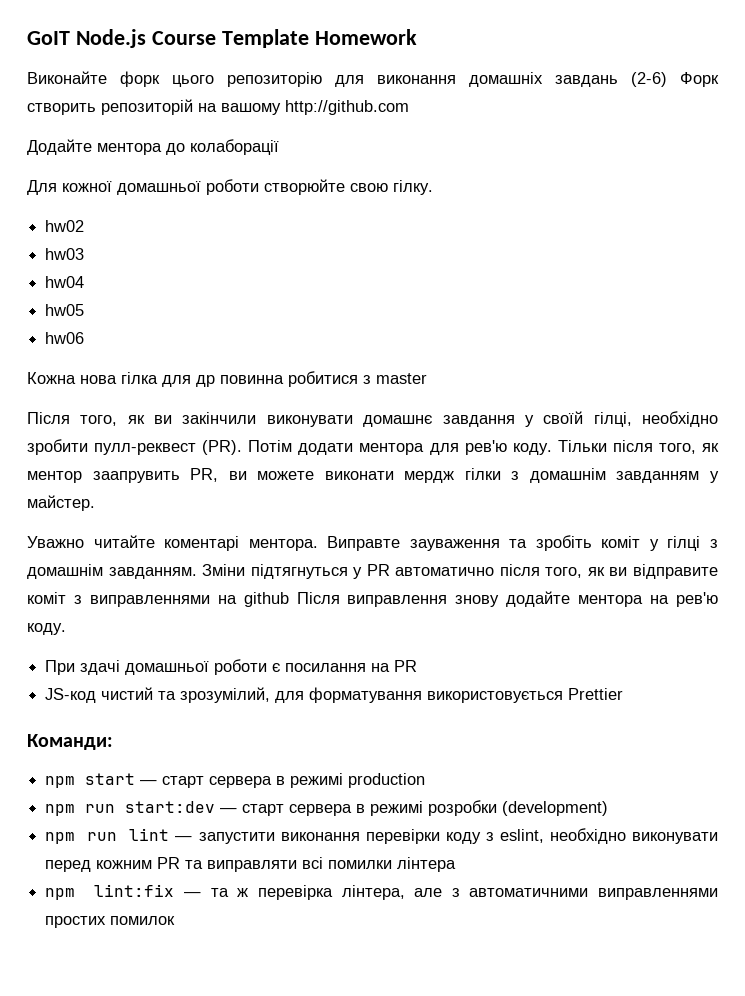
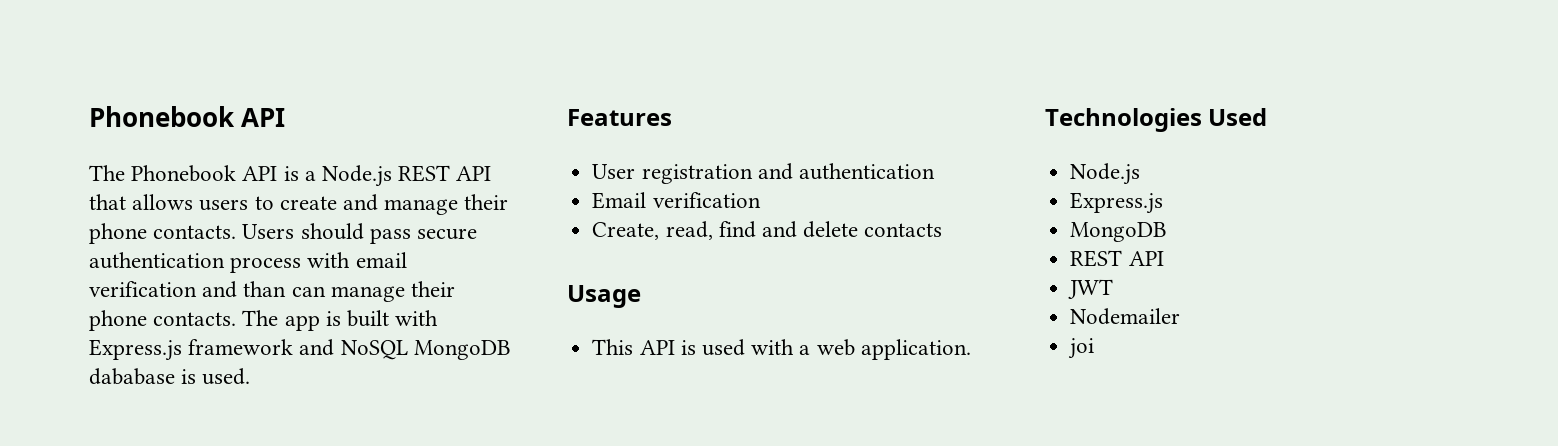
[27,29,417,48] [27,71,719,87] [27,99,409,115] [27,139,279,155] [27,179,433,195] [45,220,85,232] [45,248,85,260] [45,276,85,288] [45,304,85,316] [45,332,85,344] [27,371,427,387] [27,411,718,427] [27,439,719,455] [27,468,719,483] [27,495,95,511] [27,535,718,551] [27,564,718,579] [27,591,718,607] [27,623,66,635] [45,659,418,675] [45,687,624,703] [27,734,113,750] [45,773,426,788] [45,800,609,816] [45,828,718,844] [45,857,457,872] [45,884,718,900] [45,916,176,928] GoIT Node.js Course Template Homework // Виконайте форк цього репозиторію для виконання домашніх завдань (2-6) Форк створить репозиторій на вашому http://github.com // Додайте ментора до колаборації // Для кожної домашньої роботи створюйте свою гілку. // hw02 // hw03 // hw04 // hw05 // hw06 // Кожна нова гілка для др повинна робитися з master // Після того, як ви закінчили виконувати домашнє завдання у своїй гілці, необхідно зробити пулл-реквест (PR). Потім додати ментора для рев'ю коду. Тільки після того, як ментор заапрувить PR, ви можете виконати мердж гілки з домашнім завданням у майстер. // Уважно читайте коментарі ментора. Виправте зауваження та зробіть коміт у гілці з домашнім завданням. Зміни підтягнуться у PR автоматично після того, як ви відправите коміт з виправленнями на github Після виправлення знову додайте ментора на рев'ю коду. // При здачі домашньої роботи є посилання на PR // JS-код чистий та зрозумілий, для форматування використовується Prettier // Команди: // npm start — старт сервера в режимі production // npm run start:dev — старт сервера в режимі розробки (development) // npm run lint — запустити виконання перевірки коду з eslint, необхідно виконувати перед кожним PR та виправляти всі помилки лінтера // npm lint:fix — та ж перевірка лінтера, але з автоматичними виправленнями простих помилок -> [89,106,286,127] [89,165,492,187] [89,194,509,215] [89,223,478,244] [89,252,407,273] [89,281,456,302] [89,310,439,331] [89,339,511,361] [89,368,251,385] [567,109,672,126] [592,163,935,184] [592,192,761,209] [592,221,943,240] [567,285,641,308] [592,339,971,360] [1045,108,1268,132] [1070,163,1141,185] [1070,192,1164,214] [1070,222,1168,242] [1070,250,1164,267] [1068,279,1114,299] [1070,308,1181,325] [1068,338,1095,359] Phonebook API // The Phonebook API is a Node.js REST API that allows users to create and manage their phone contacts. Users should pass secure authentication process with email verification and than can manage their phone contacts. The app is built with Express.js framework and NoSQL MongoDB dababase is used. // Features // User registration and authentication // Email verification // Create, read, find and delete contacts // Usage // This API is used with a web application. // Technologies Used // Node.js // Express.js // MongoDB // REST API // JWT // Nodemailer // joi

